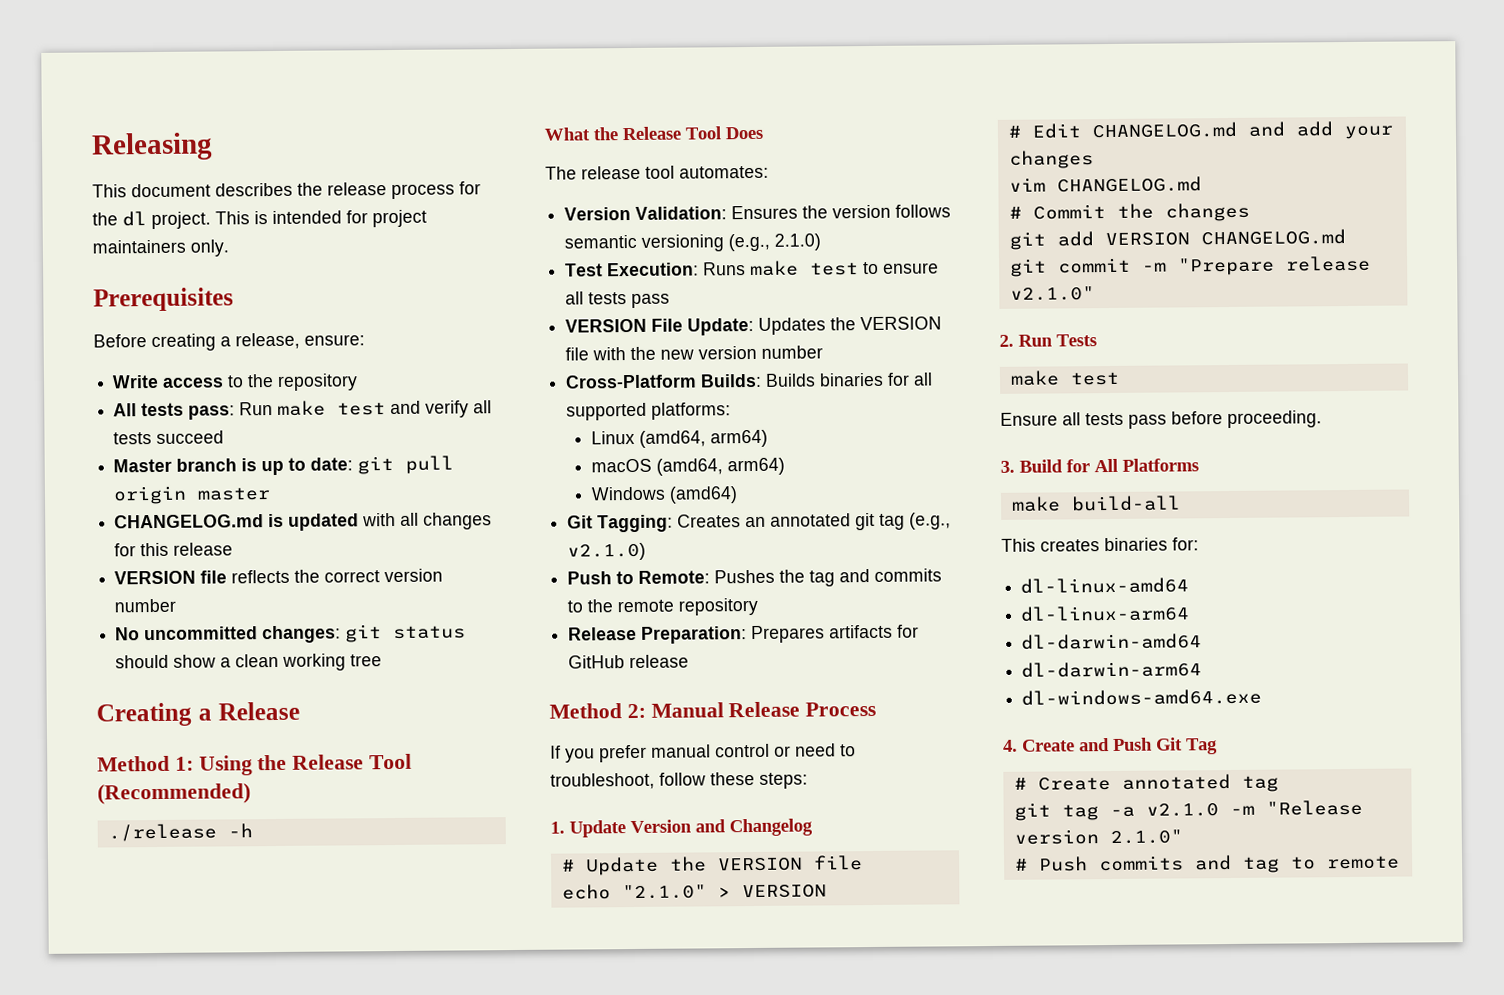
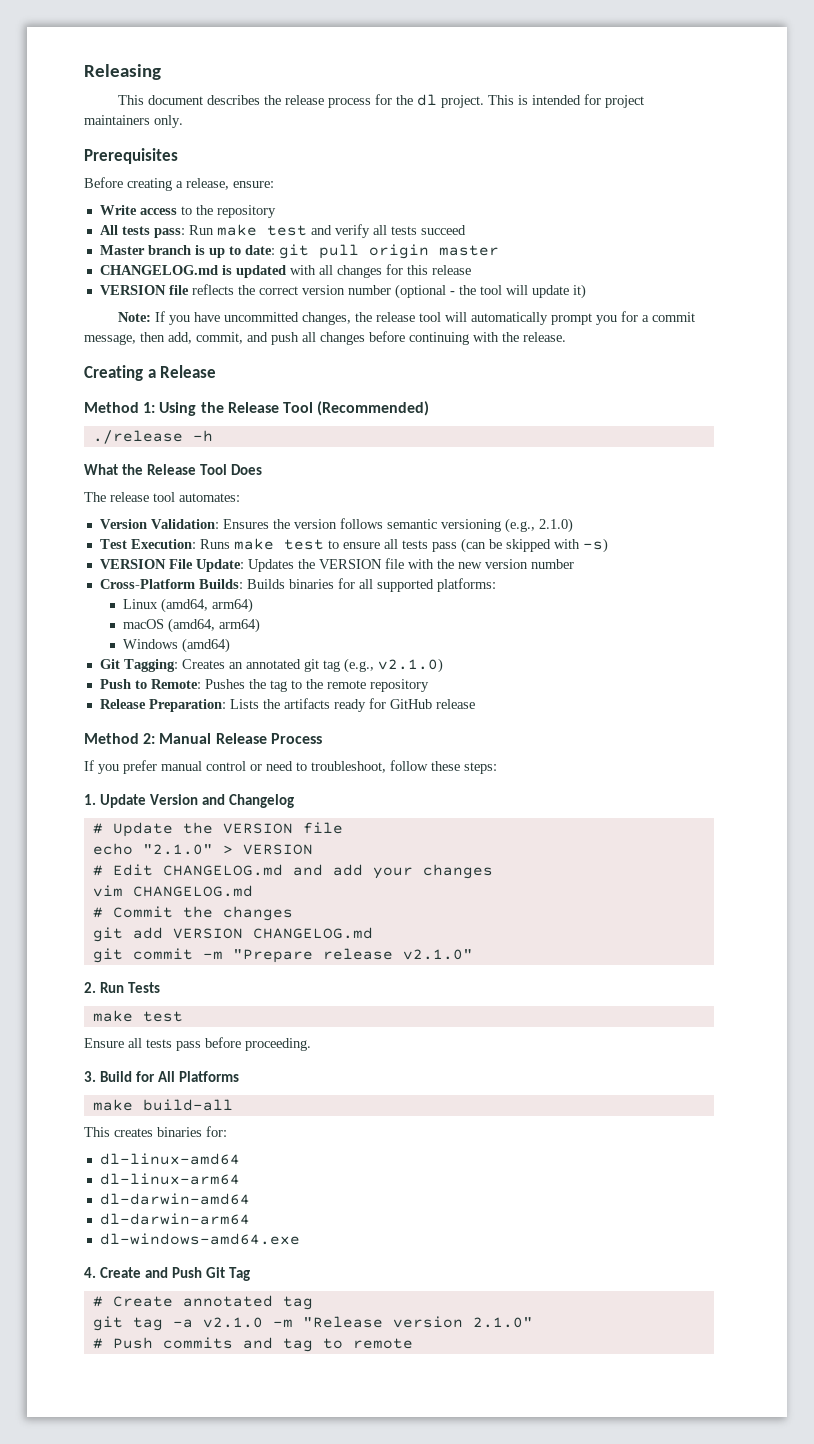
[115,624,467,644] [115,653,383,671] // No uncommitted changes: git status should show a clean working tree -> [394,284,586,299] [118,311,696,325] [84,331,566,345] (optional - the tool will update it) // Note: If you have uncommitted changes, the release tool will automatically prompt you for a commit message, then add, commit, and push all changes before continuing with the release.
(671, 301) none -> [460,538,608,553] (can be skipped with -s)
[839,568,943,583] and commits -> (287, 686) none
[751,624,894,644] Prepares artifacts -> [229,698,366,712] Lists the artifacts ready

